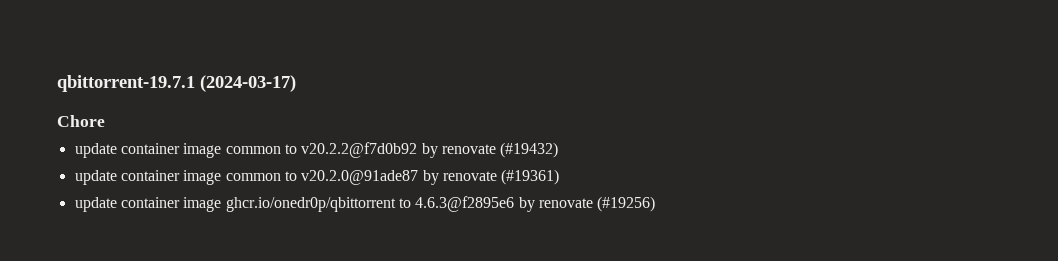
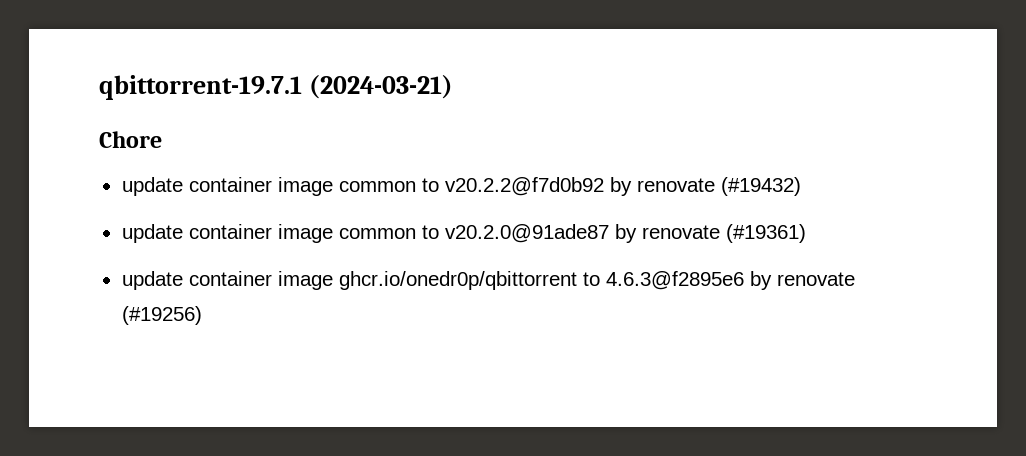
[200,75,296,92] (2024-03-17) -> [309,75,454,99] (2024-03-21)

